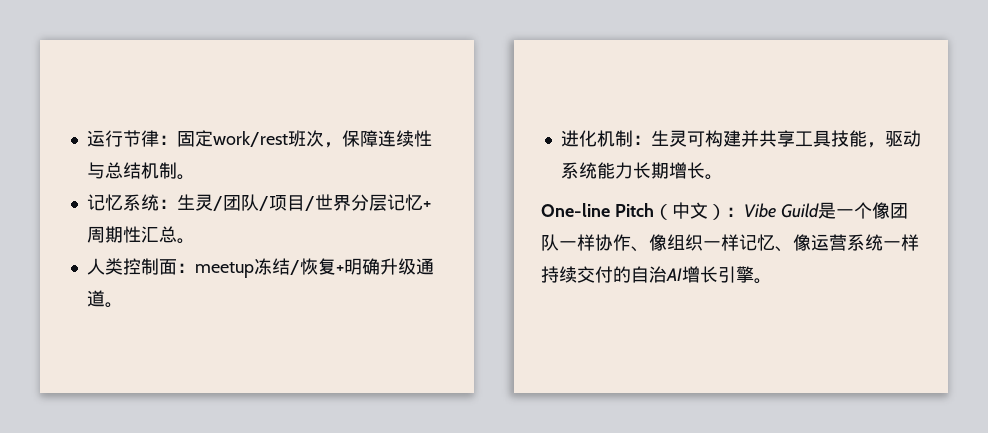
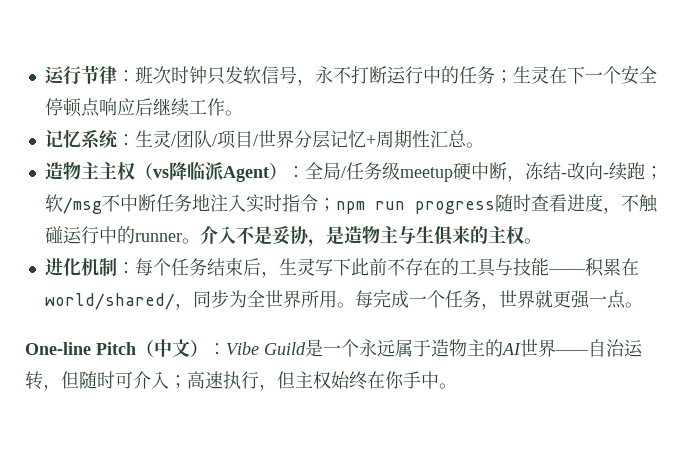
[176,130,432,148] [86,162,177,179] 固定work/rest班次，保障连续性与总结机制 -> [134,65,657,86] [44,98,225,117] 班次时钟只发软信号，永不打断运行中的任务；生灵在下一个安全停顿点响应后继续工作
[86,258,434,278] [86,290,123,308] [560,130,921,148] [560,162,705,179] 人类控制面：meetup冻结/恢复+明确升级通道。 // 进化机制：生灵可构建并共享工具技能，驱动系统能力长期增长 -> [44,162,663,182] [44,194,658,214] [44,226,542,247] [44,258,639,278] [44,289,626,310] 造物主主权（vs降临派Agent）：全局/任务级meetup硬中断，冻结-改向-续跑；软/msg不中断任务地注入实时指令；npm run progress随时查看进度，不触碰运行中的runner。介入不是妥协，是造物主与生俱来的主权。 // 进化机制：每个任务结束后，生灵写下此前不存在的工具与技能——积累在world/shared/，同步为全世界所用。每完成一个任务，世界就更强一点
[871,202,908,219] [541,234,919,252] [541,266,754,283] 像团队一样协作、像组织一样记忆、像运营系统一样持续交付的自治AI增长引擎 -> [359,339,643,357] [25,371,439,391] 永远属于造物主的AI世界——自治运转，但随时可介入；高速执行，但主权始终在你手中

